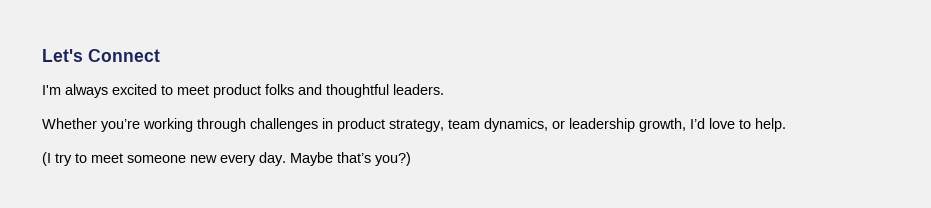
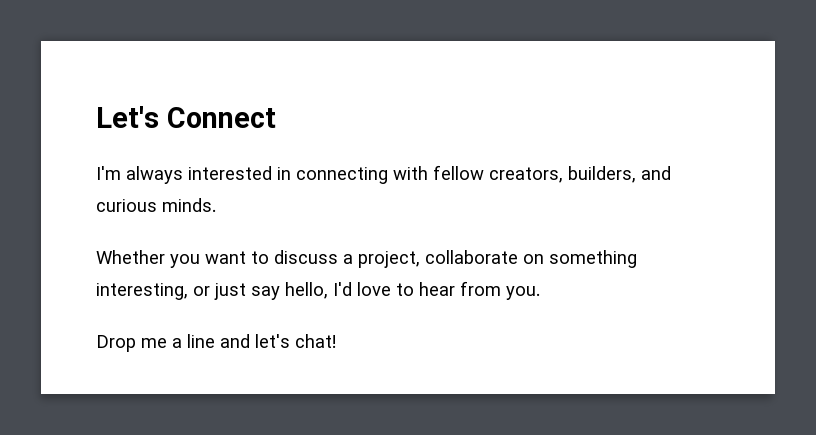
[112,84,444,98] [42,118,786,132] [42,152,411,166] excited to meet product folks and thoughtful leaders. // Whether you’re working through challenges in product strategy, team dynamics, or leadership growth, I’d love to help. // (I try to meet someone new every day. Maybe that’s you?) -> [188,165,671,184] [96,198,216,212] [96,250,637,268] [96,281,540,300] [96,334,336,352] interested in connecting with fellow creators, builders, and curious minds. // Whether you want to discuss a project, collaborate on something interesting, or just say hello, I'd love to hear from you. // Drop me a line and let's chat!

